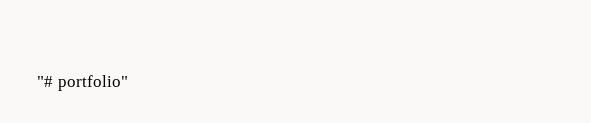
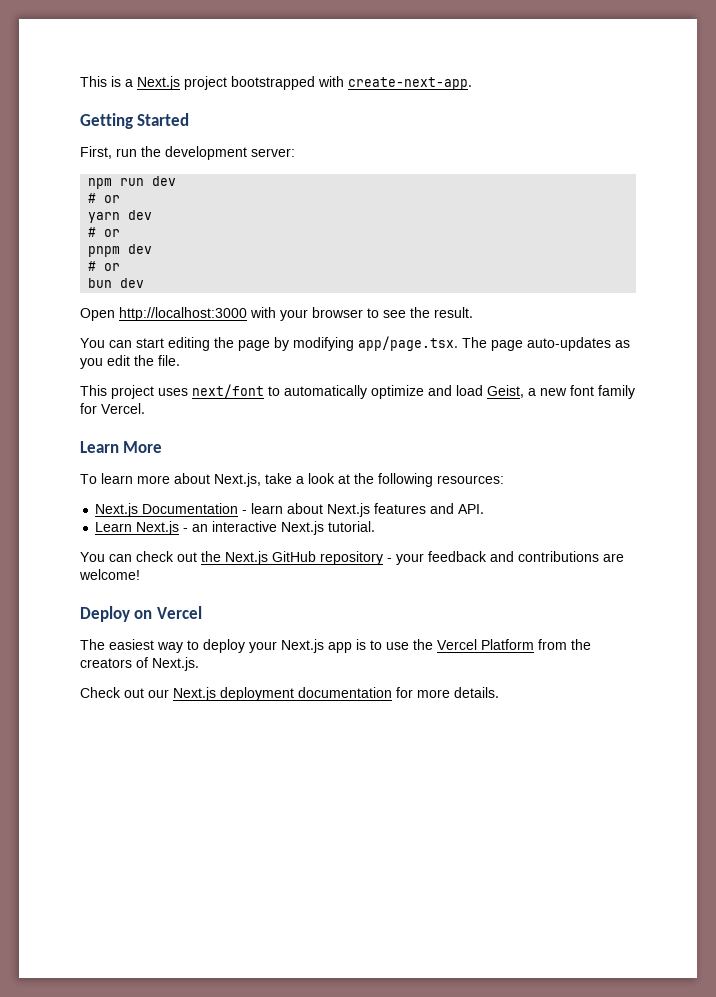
[37,75,128,91] "# portfolio" -> [80,76,472,90] [80,113,190,129] [80,146,295,160] [88,176,177,189] [88,193,121,203] [88,210,153,223] [88,227,121,237] [88,244,153,257] [88,261,121,271] [88,278,145,288] [80,307,473,321] [80,336,630,351] [80,355,180,369] [80,384,635,399] [80,403,145,414] [80,441,163,453] [80,473,504,487] [95,503,485,517] [95,521,376,535] [80,551,624,565] [79,569,140,580] [80,606,202,622] [80,639,591,653] [80,657,199,671] [80,687,499,701] This is a Next.js project bootstrapped with create-next-app. // Getting Started // First, run the development server: // npm run dev // # or // yarn dev // # or // pnpm dev // # or // bun dev // Open http://localhost:3000 with your browser to see the result. // You can start editing the page by modifying app/page.tsx. The page auto-updates as you edit the file. // This project uses next/font to automatically optimize and load Geist, a new font family for Vercel. // Learn More // To learn more about Next.js, take a look at the following resources: // Next.js Documentation - learn about Next.js features and API. // Learn Next.js - an interactive Next.js tutorial. // You can check out the Next.js GitHub repository - your feedback and contributions are welcome! // Deploy on Vercel // The easiest way to deploy your Next.js app is to use the Vercel Platform from the creators of Next.js. // Check out our Next.js deployment documentation for more details.

